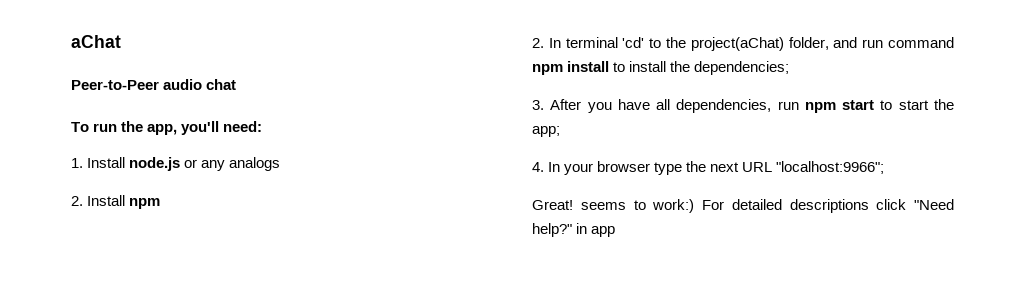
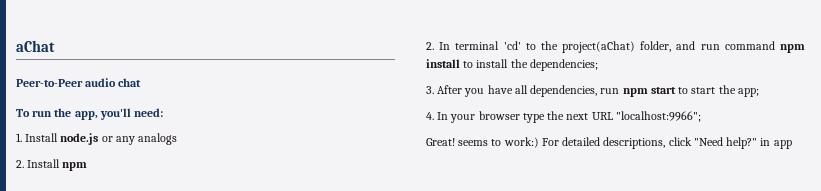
[789,199,869,213] descriptions -> [603,137,666,149] descriptions,

